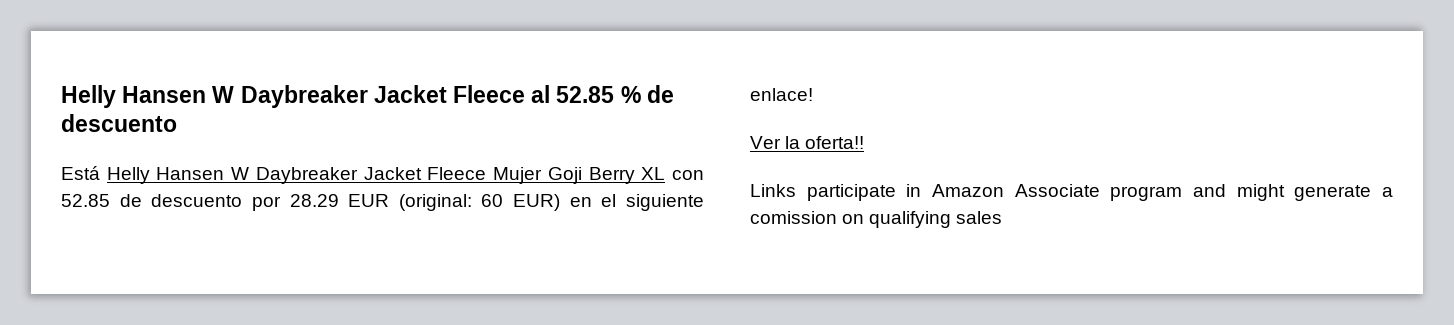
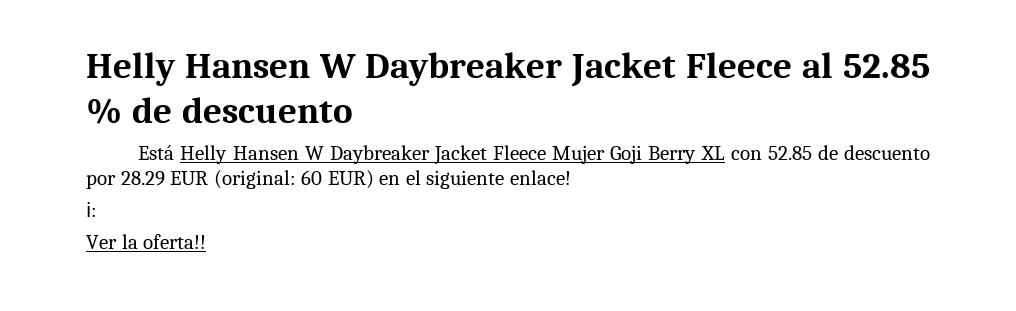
(813, 94) none -> [86,202,97,217] // ℹ:
[750,184,1393,201] [750,211,1003,228] // Links participate in Amazon Associate program and might generate a comission on qualifying sales -> (207, 241) none

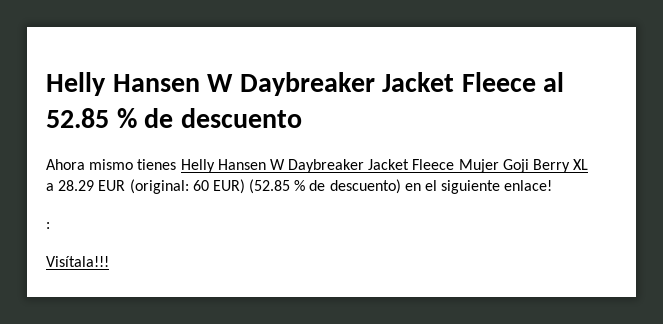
[138,145,175,160] Está -> [46,159,177,170] Ahora mismo tienes
[730,145,930,160] [86,174,116,189] con 52.85 de descuento por -> [46,183,54,191] a
(374, 179) none -> [249,179,401,194] (52.85 % de descuento)
[86,202,97,217] [86,234,207,249] ℹ: // Ver la oferta!! -> [46,222,50,229] [46,256,109,267] : // Visítala!!!

